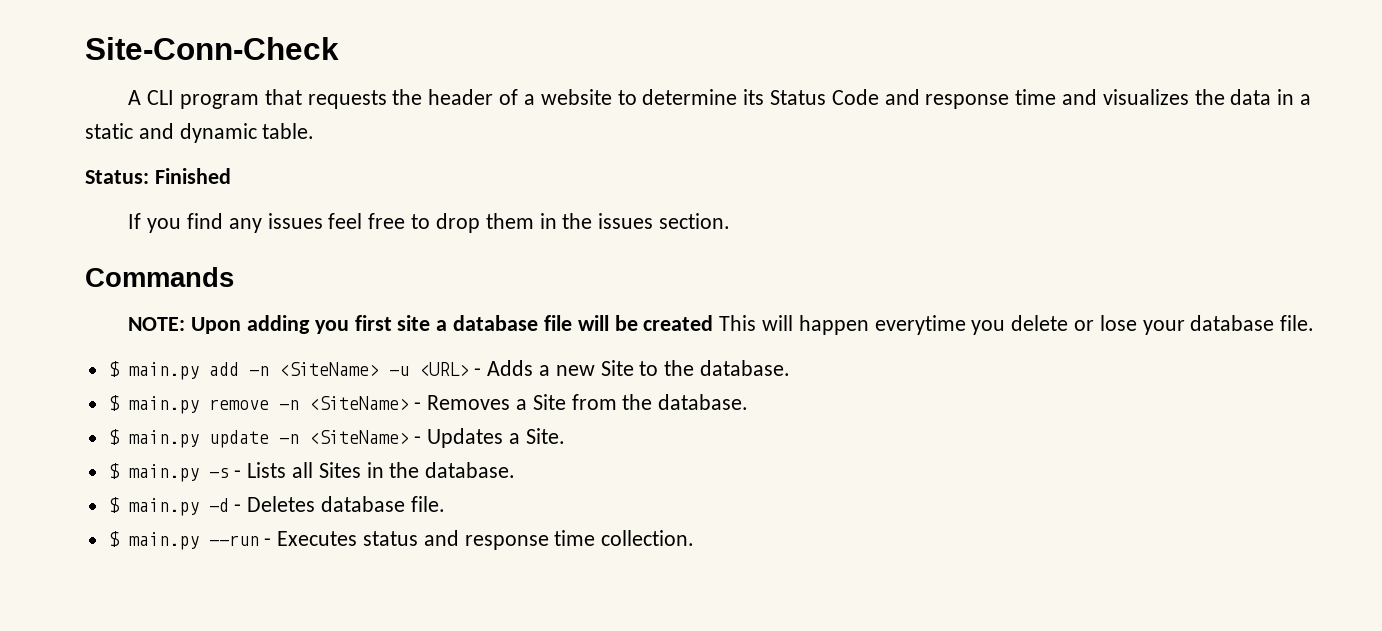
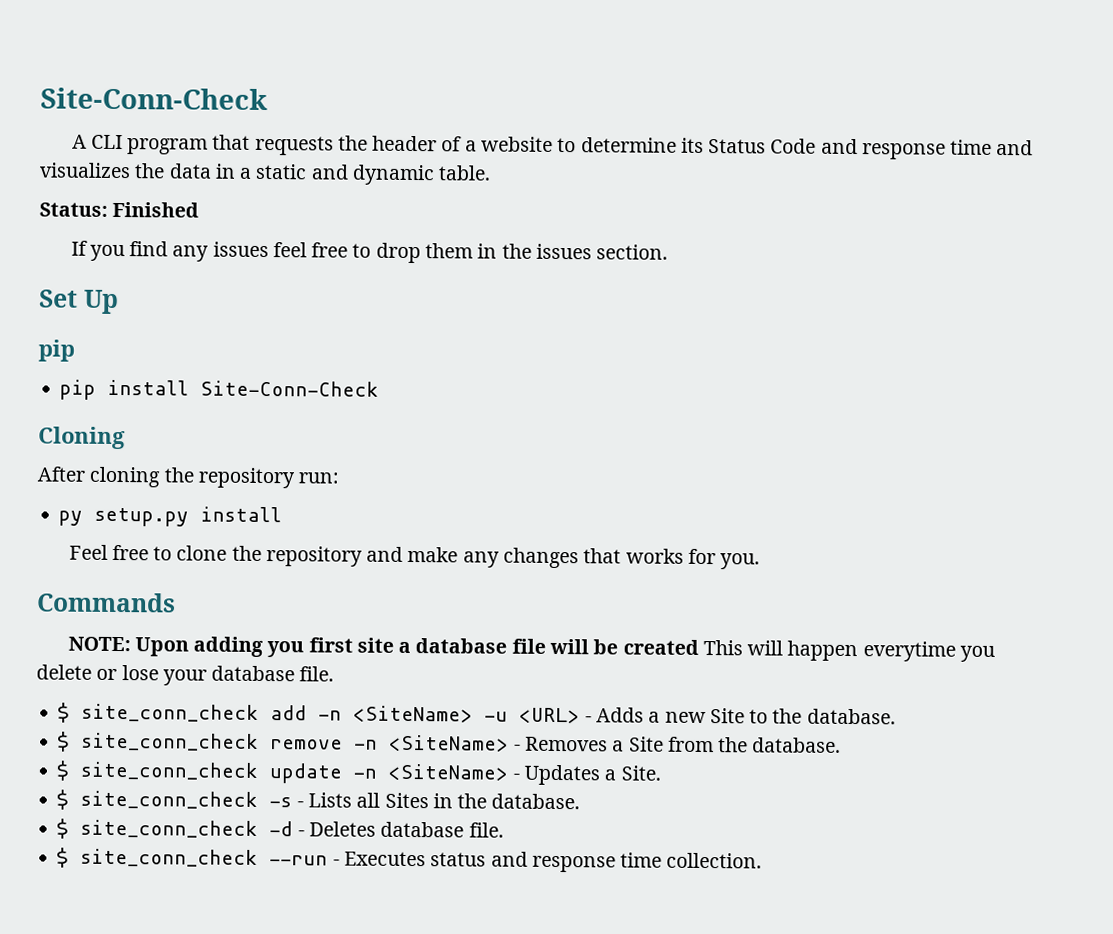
(730, 221) none -> [39,289,119,315] [38,339,75,362] [59,379,380,400] [38,426,126,450] [37,466,340,489] [58,506,283,527] [68,544,761,570] // Set Up // pip // pip install Site-Conn-Check // Cloning // After cloning the repository run: // py setup.py install // Feel free to clone the repository and make any changes that works for you.
[128,362,199,380] main.py -> [81,703,260,722] site_conn_check
[128,396,199,414] main.py -> [81,732,260,751] site_conn_check
[128,430,199,448] main.py -> [80,761,259,780] site_conn_check
[128,464,199,482] main.py -> [80,790,259,809] site_conn_check
[128,498,199,516] main.py -> [80,819,259,838] site_conn_check
[128,532,199,550] main.py -> [80,848,259,867] site_conn_check

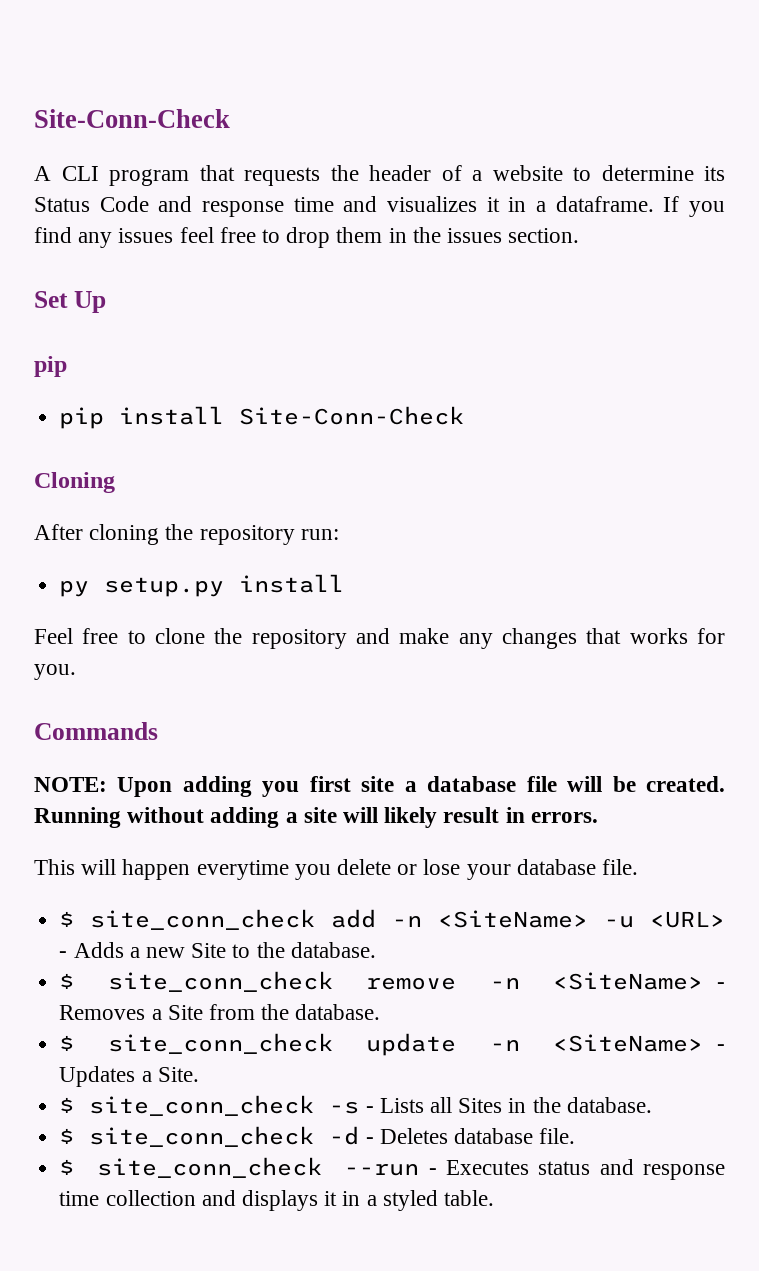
[134,163,492,186] [39,201,200,218] the data in a static and dynamic table. // Status: Finished // -> [486,196,654,212] it in a dataframe.
[622,639,699,655] created -> [646,776,725,792] [34,807,598,828] created. Running without adding a site will likely result in errors. //
[666,852,763,869] collection. -> [105,1190,494,1211] collection and displays it in a styled table.

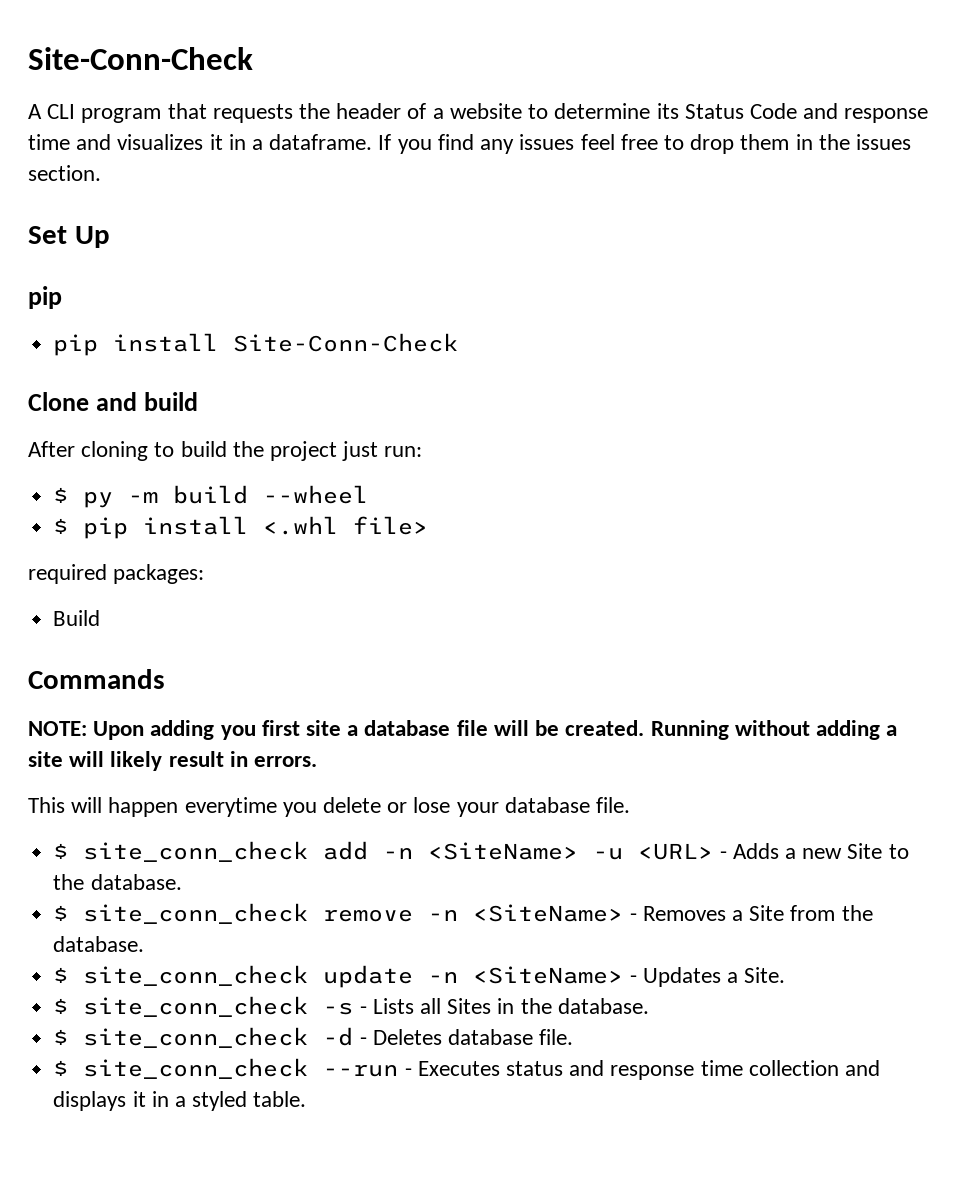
[34,472,115,493] Cloning -> [28,392,199,411] Clone and build
[165,524,339,545] [59,574,345,597] [34,628,726,649] [34,664,76,680] the repository run: // py setup.py install // Feel free to clone the repository and make any changes that works for you. -> [154,441,423,461] [53,485,369,508] [53,516,429,539] [28,564,205,584] [53,610,101,626] to build the project just run: // $ py -m build --wheel // $ pip install <.whl file> // required packages: // Build

